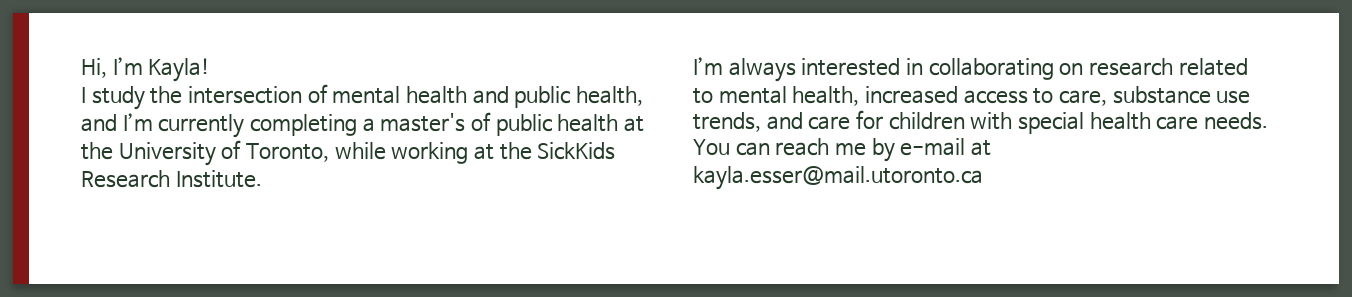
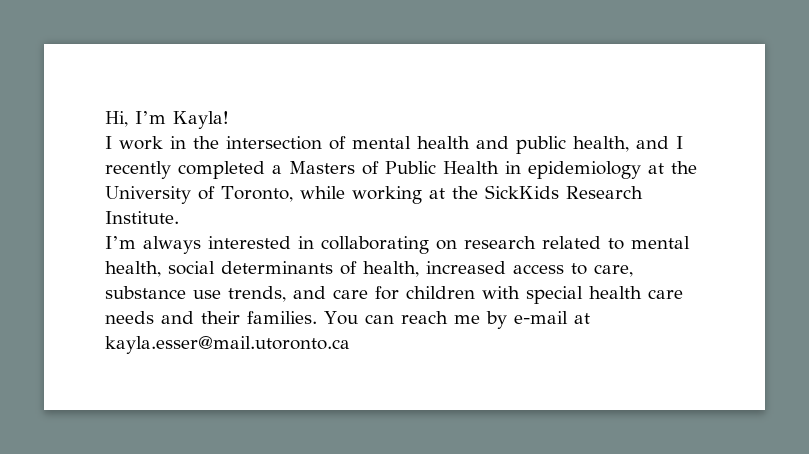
[91,86,145,110] study -> [119,136,186,150] work in
[122,112,619,138] I’m currently completing a master's of public health -> [676,136,683,149] [105,161,641,179] I recently completed a Masters of Public Health in epidemiology
(860, 96) none -> [168,261,419,277] social determinants of health,
[1203,112,1268,130] needs. -> [105,311,317,324] needs and their families.

